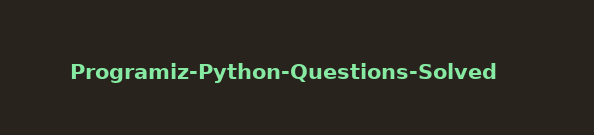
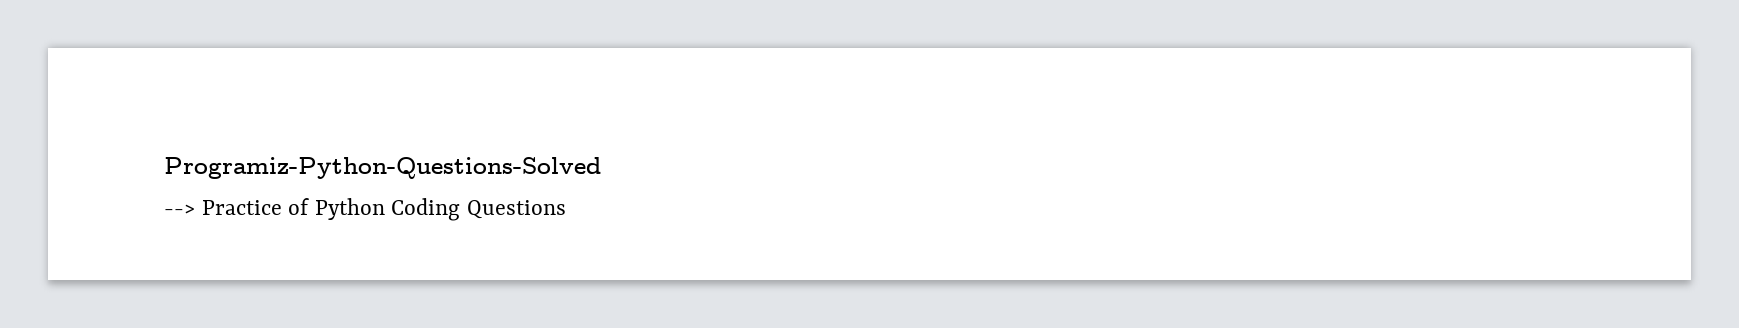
(497, 73) none -> [164,198,567,221] // --> Practice of Python Coding Questions

